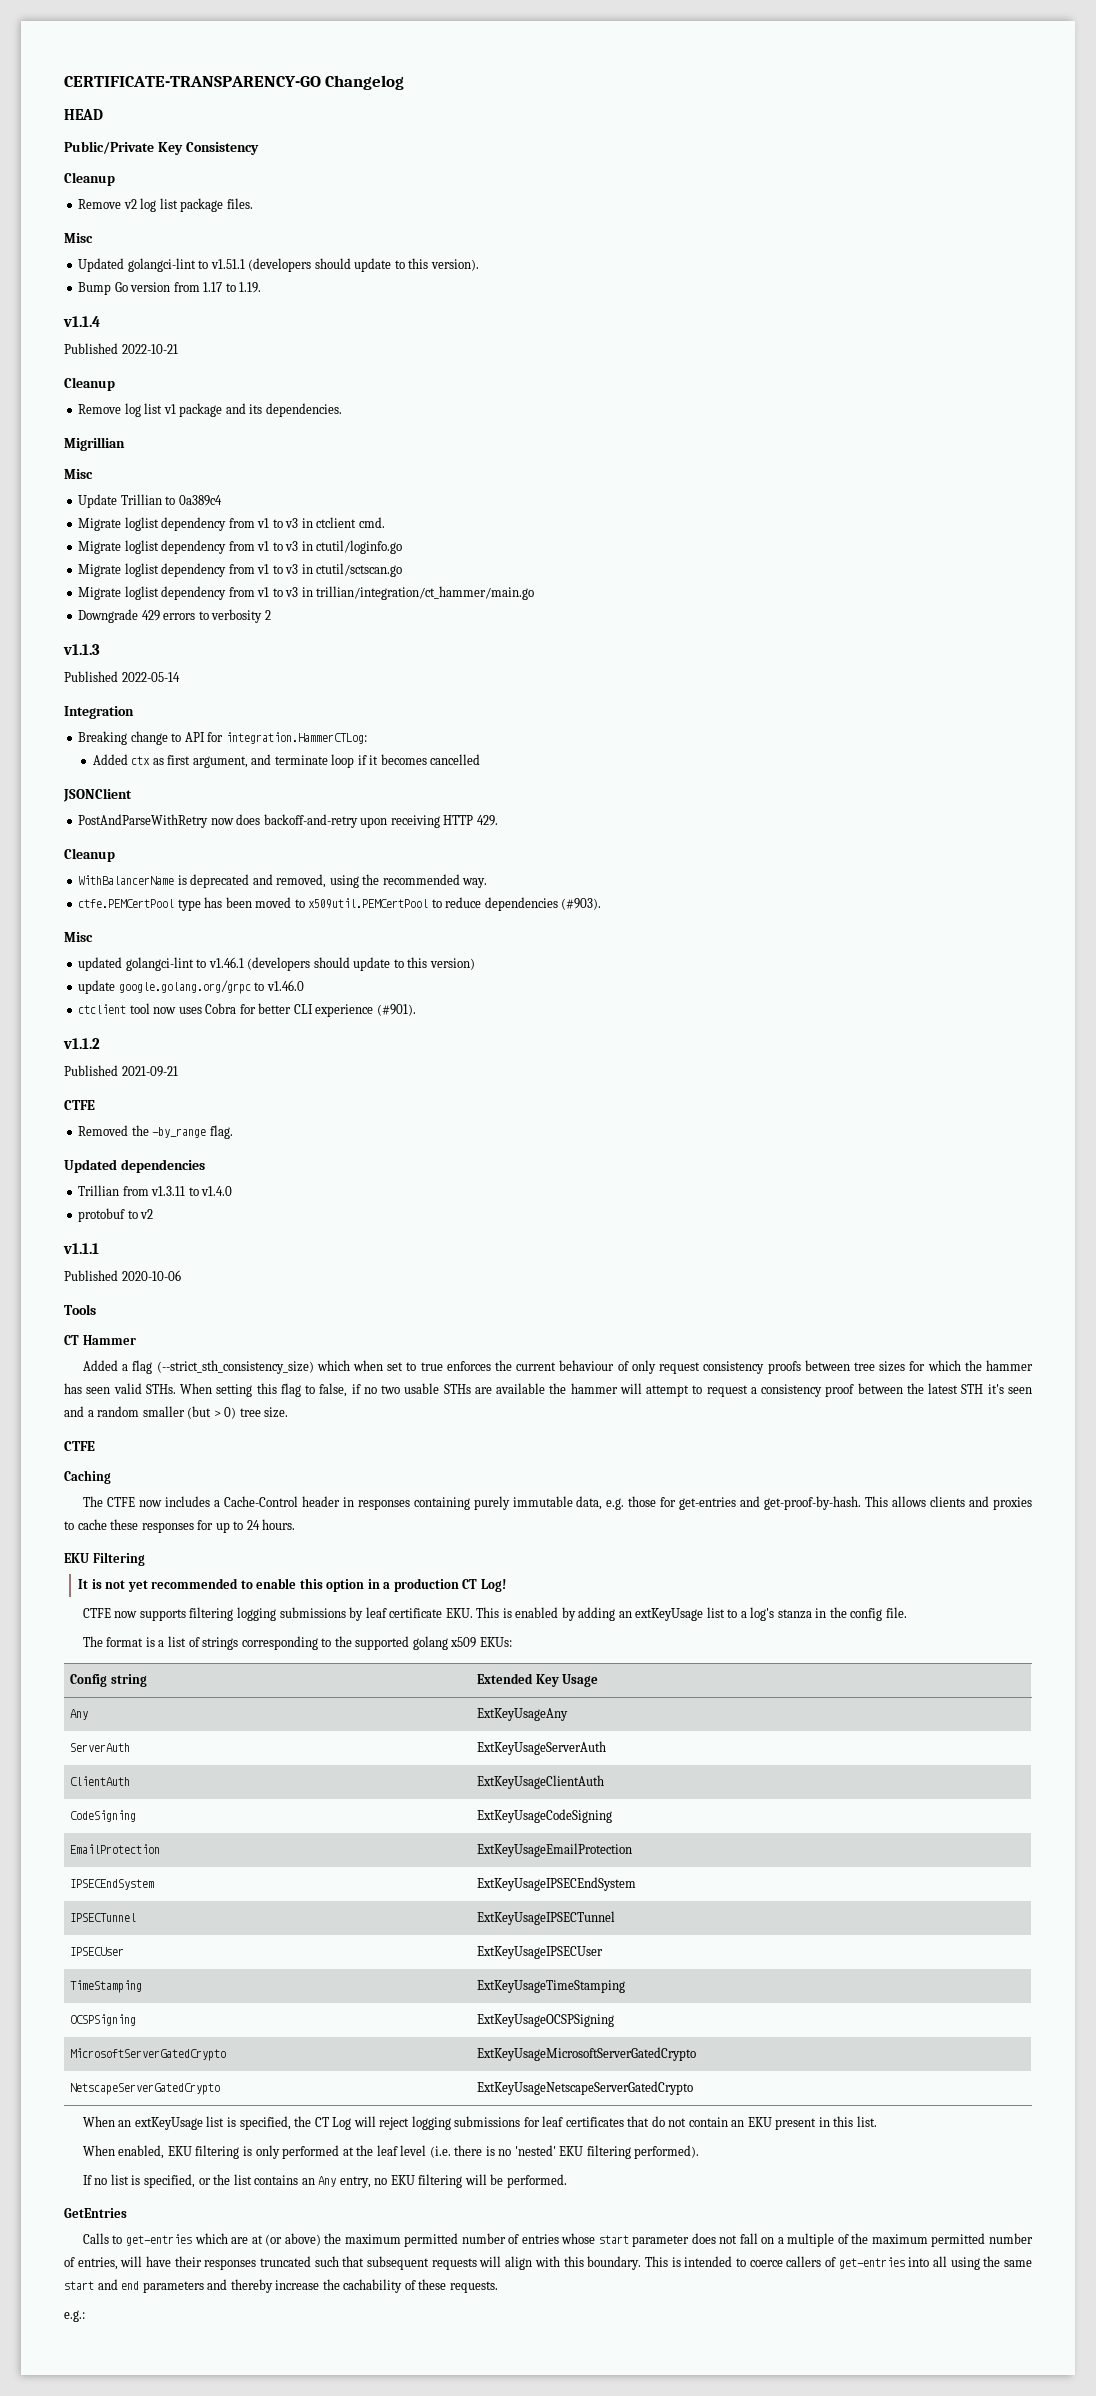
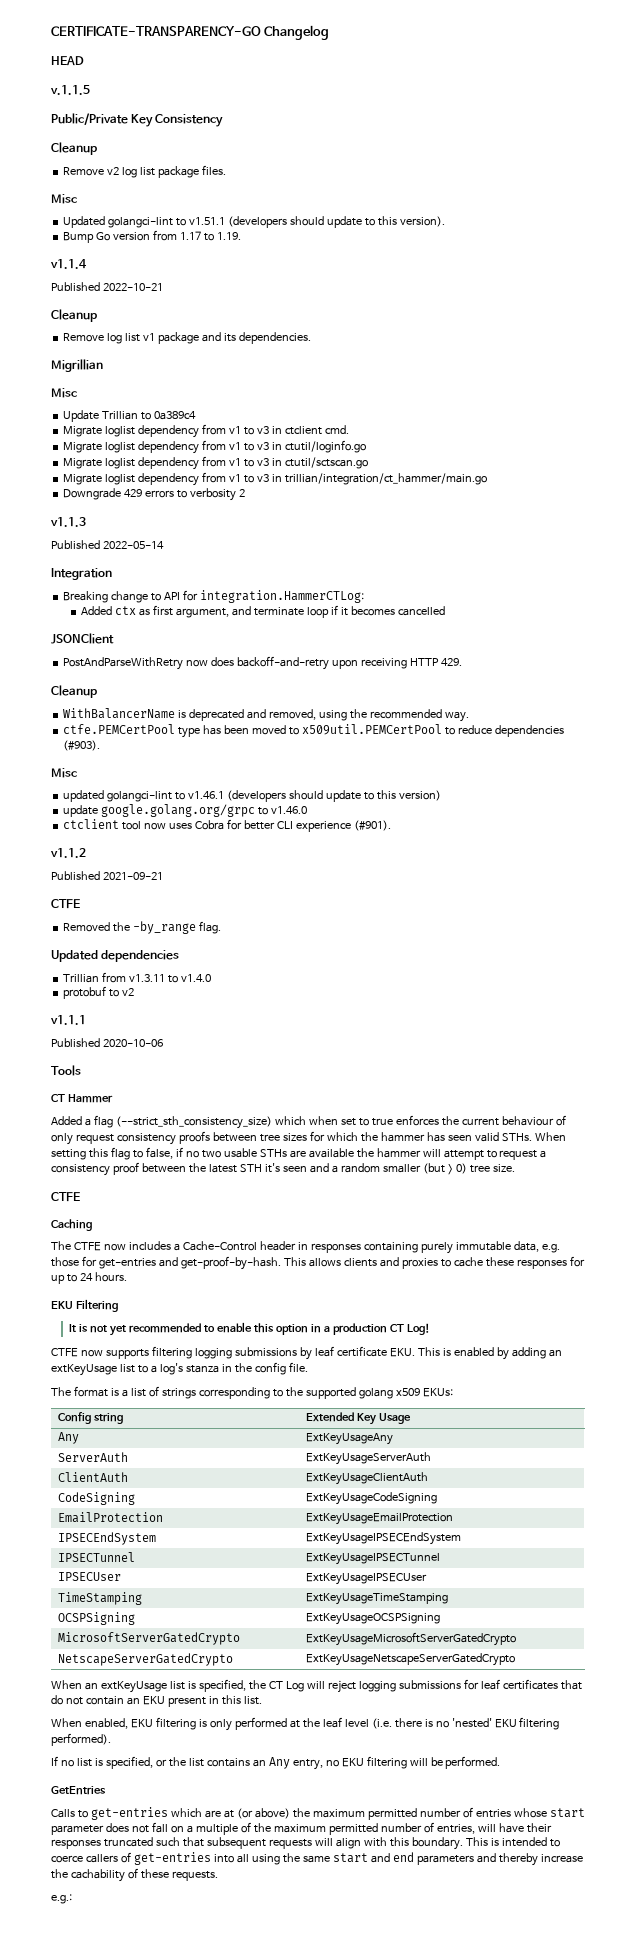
(103, 114) none -> [50,85,90,95] // v.1.1.5

